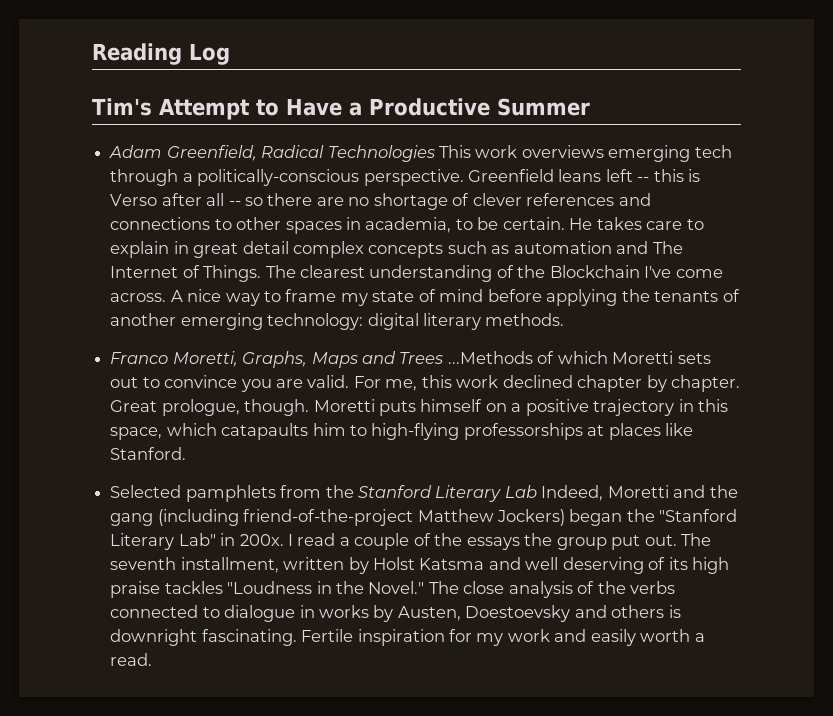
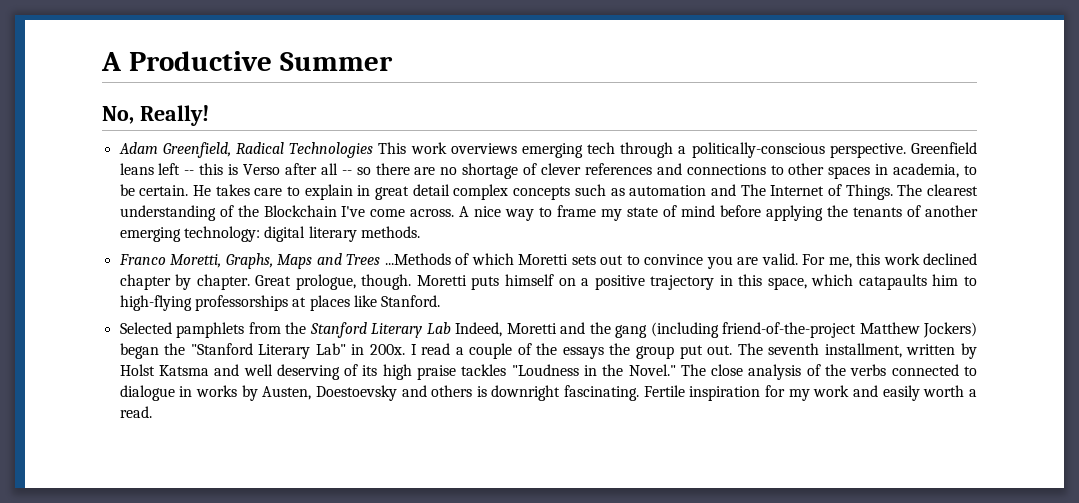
[92,43,230,65] [92,98,362,120] Reading Log // Tim's Attempt to Have a -> [101,52,122,71] A
(590, 107) none -> [102,105,209,126] // No, Really!

